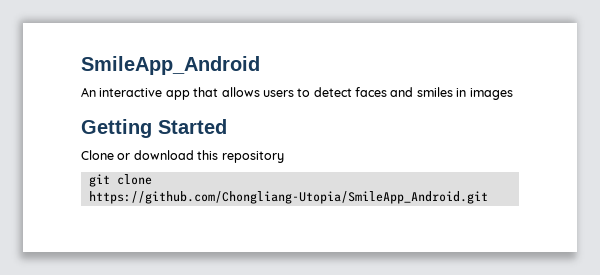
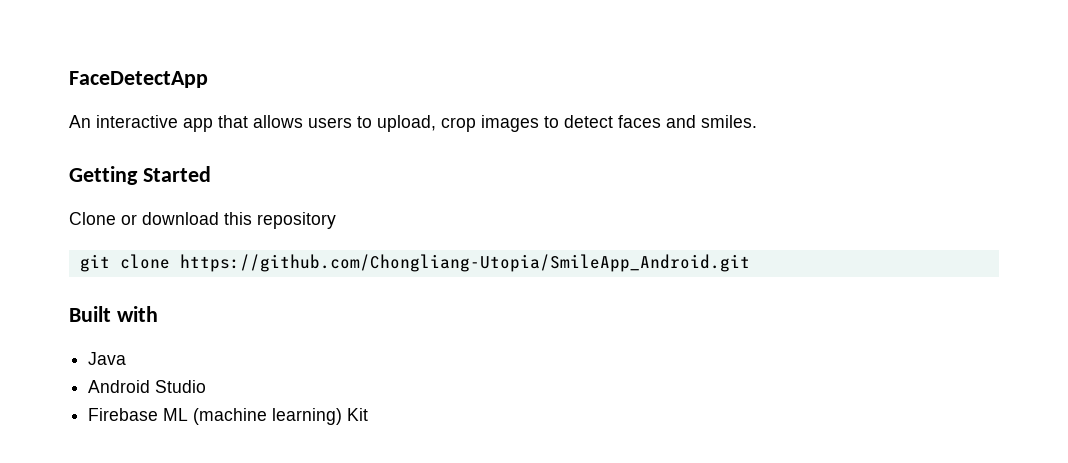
[81,56,260,75] SmileApp_Android -> [69,71,208,88] FaceDetectApp
[313,87,513,100] detect faces and smiles in images -> [377,115,757,132] upload, crop images to detect faces and smiles.
(488, 197) none -> [69,306,158,322] [88,352,127,365] [88,380,207,393] [88,408,369,425] // Built with // Java // Android Studio // Firebase ML (machine learning) Kit

